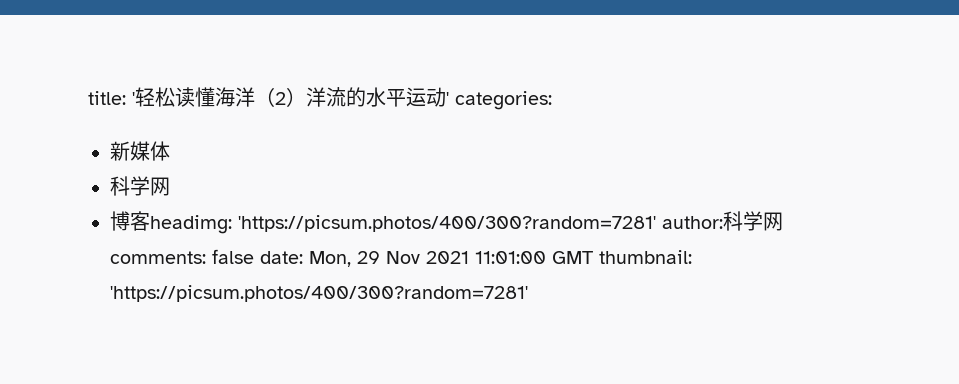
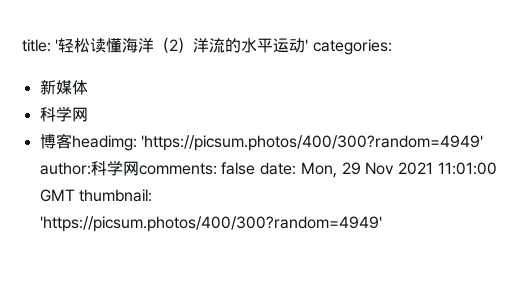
[238,215,656,232] 'https://picsum.photos/400/300?random=7281' -> [140,135,483,151] 'https://picsum.photos/400/300?random=4949'
[110,285,528,302] 'https://picsum.photos/400/300?random=7281' -> [39,216,382,232] 'https://picsum.photos/400/300?random=4949'

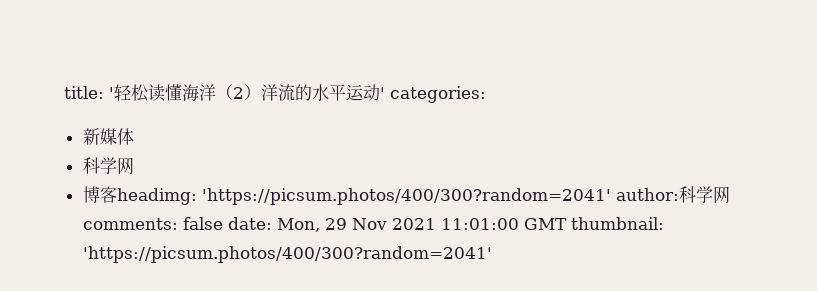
[140,135,483,151] 'https://picsum.photos/400/300?random=4949' -> [201,188,611,205] 'https://picsum.photos/400/300?random=2041'
[39,216,382,232] 'https://picsum.photos/400/300?random=4949' -> [82,246,492,263] 'https://picsum.photos/400/300?random=2041'

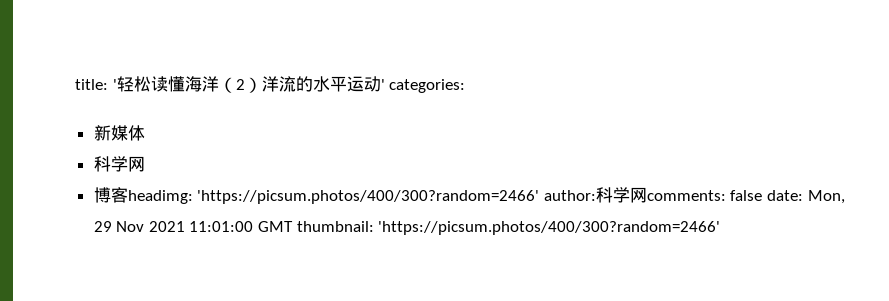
[201,188,611,205] 'https://picsum.photos/400/300?random=2041' -> [197,190,540,204] 'https://picsum.photos/400/300?random=2466'
[82,246,492,263] 'https://picsum.photos/400/300?random=2041' -> [378,221,721,235] 'https://picsum.photos/400/300?random=2466'

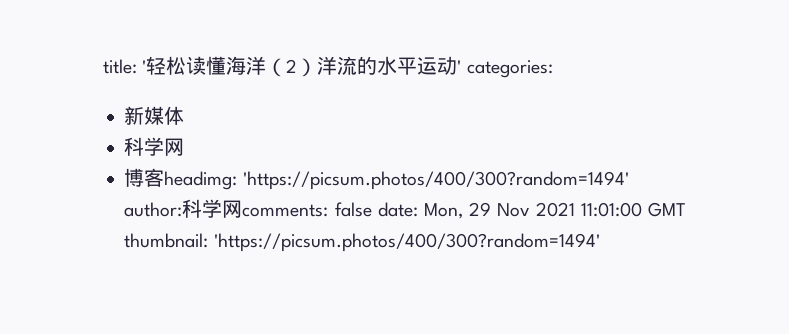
[197,190,540,204] 'https://picsum.photos/400/300?random=2466' -> [242,171,629,190] 'https://picsum.photos/400/300?random=1494'
[378,221,721,235] 'https://picsum.photos/400/300?random=2466' -> [213,233,600,252] 'https://picsum.photos/400/300?random=1494'

